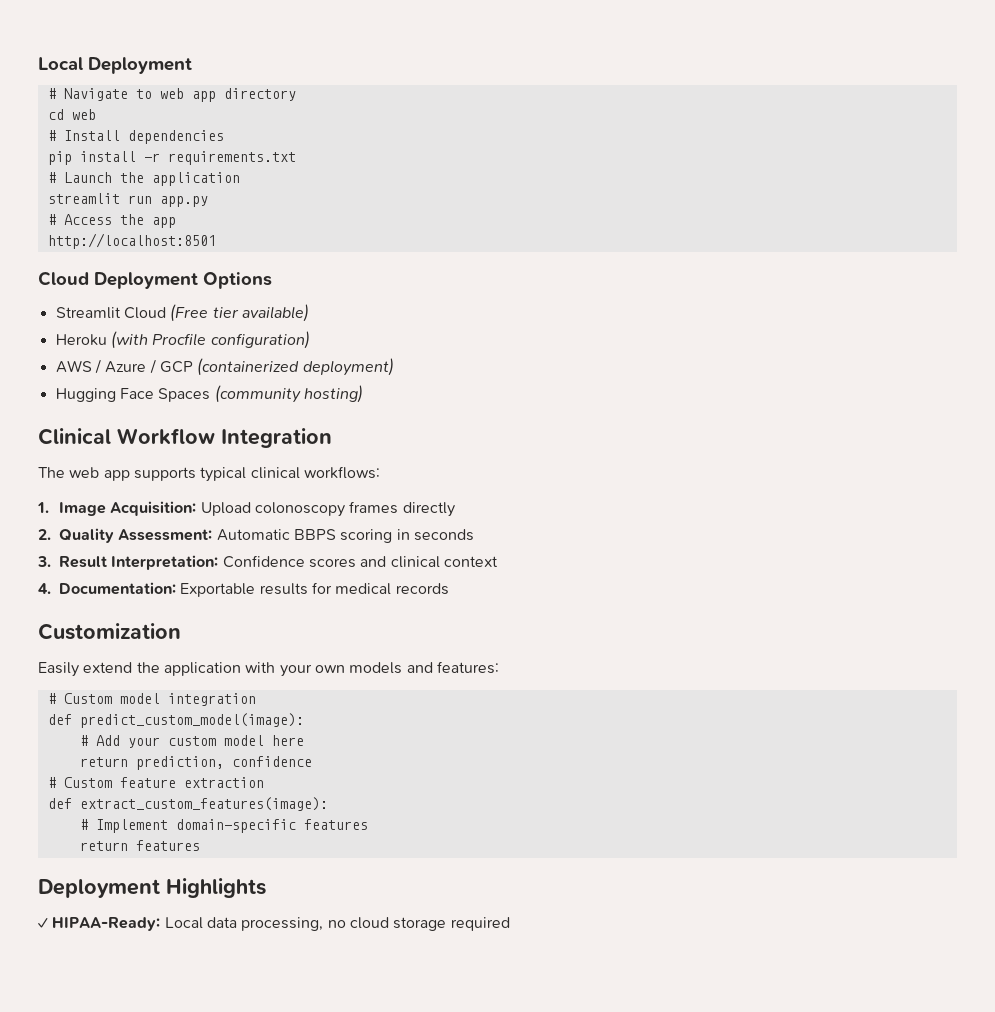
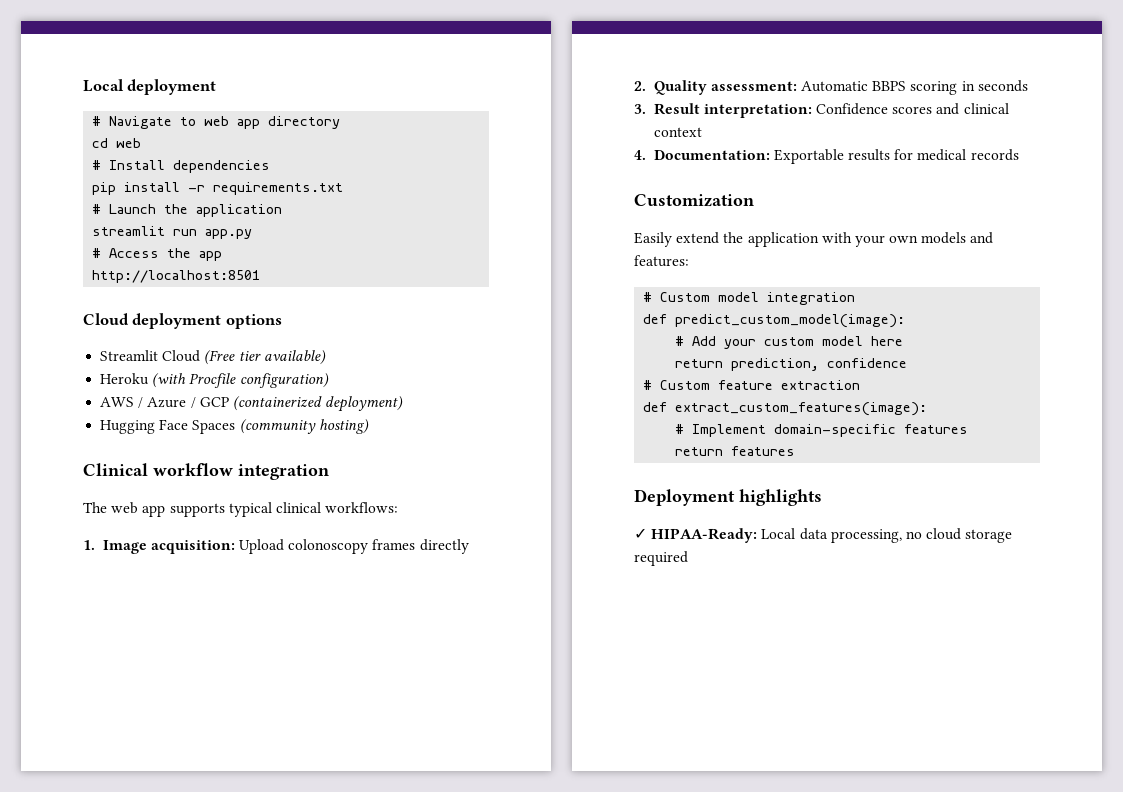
[38,57,192,74] Local Deployment -> [83,79,217,95] Local deployment
[94,272,272,289] Deployment Options -> [132,313,282,329] deployment options
[117,428,332,448] Workflow Integration -> [153,463,329,480] workflow integration
[110,501,197,516] Acquisition: -> [150,540,235,554] acquisition:
[118,529,213,541] Assessment: -> [710,81,797,91] assessment:
[111,555,219,570] Interpretation: -> [703,104,812,118] interpretation:
[166,878,266,898] Highlights -> [739,489,822,506] highlights

